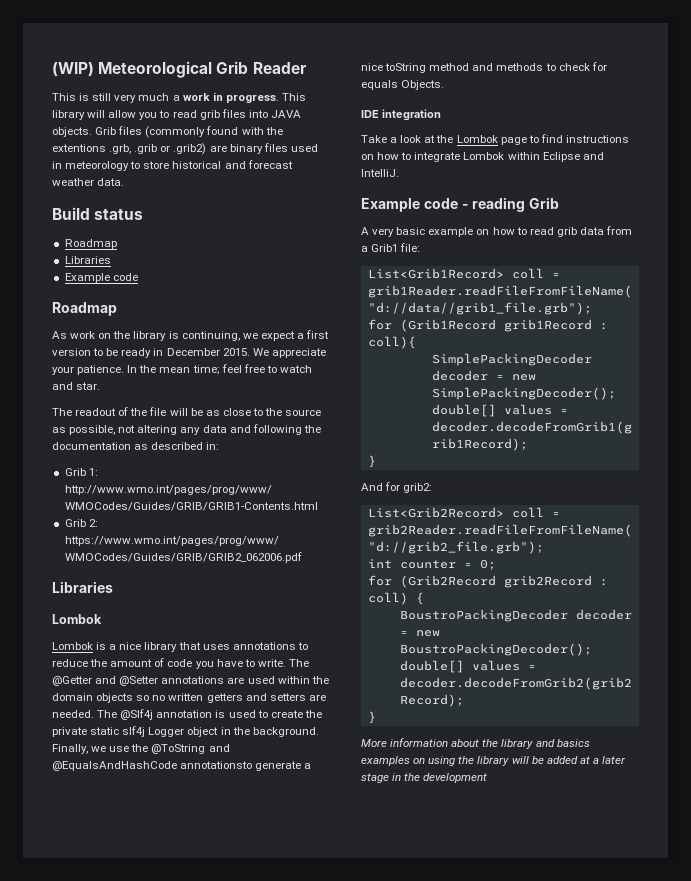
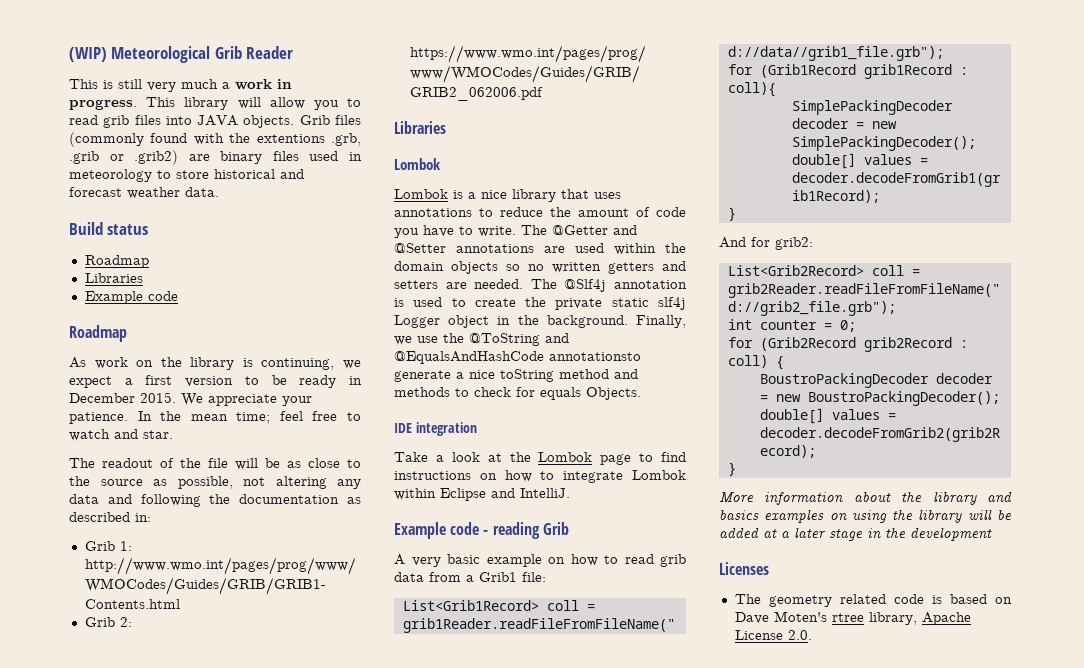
(488, 778) none -> [719,562,769,575] [734,594,1012,607] [734,611,971,625] [734,630,812,640] // Licenses // The geometry related code is based on Dave Moten's rtree library, Apache License 2.0.

